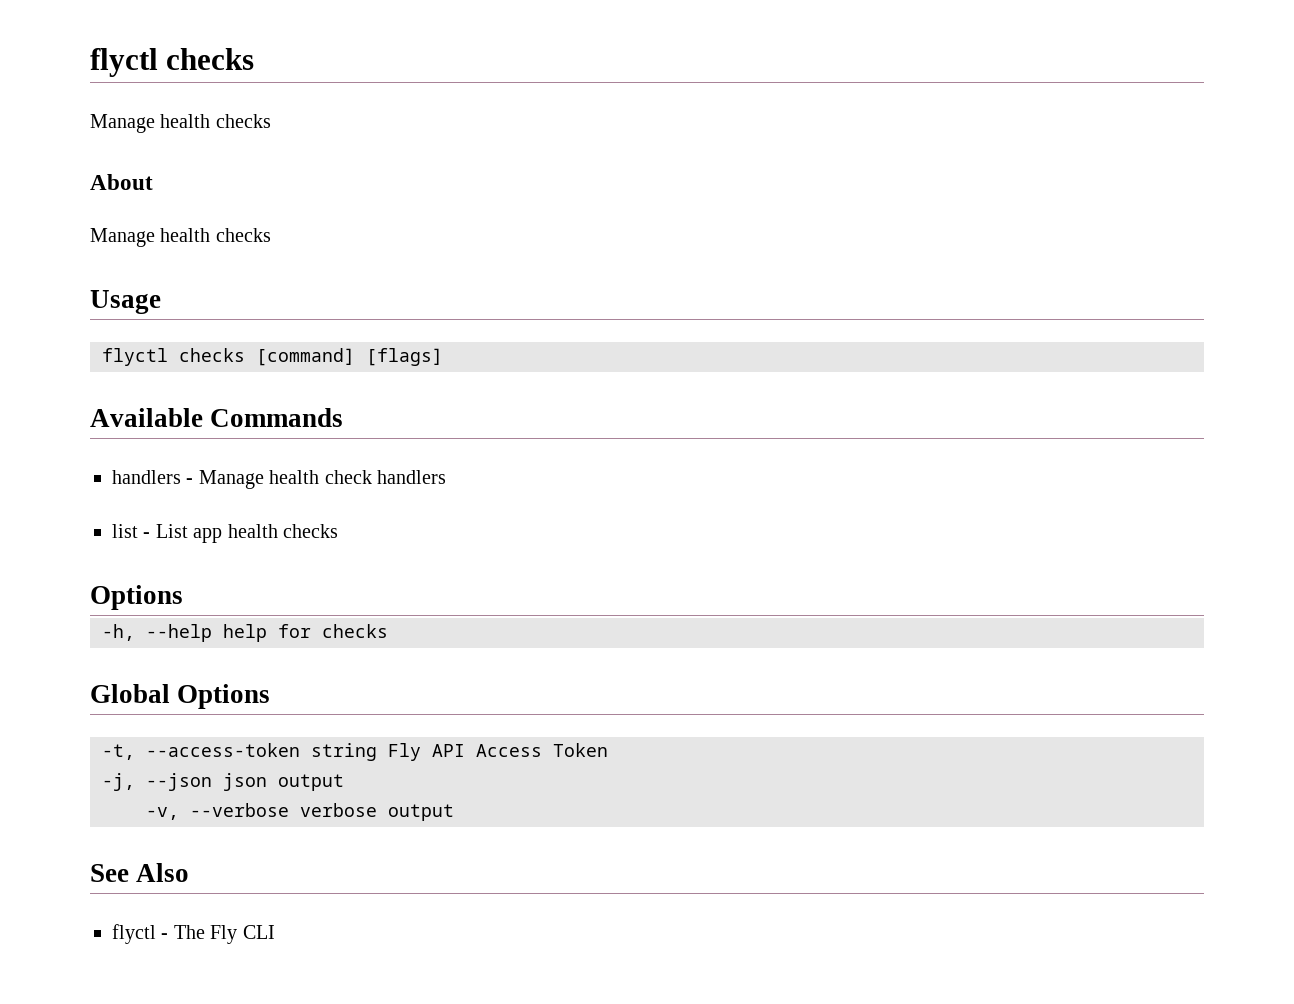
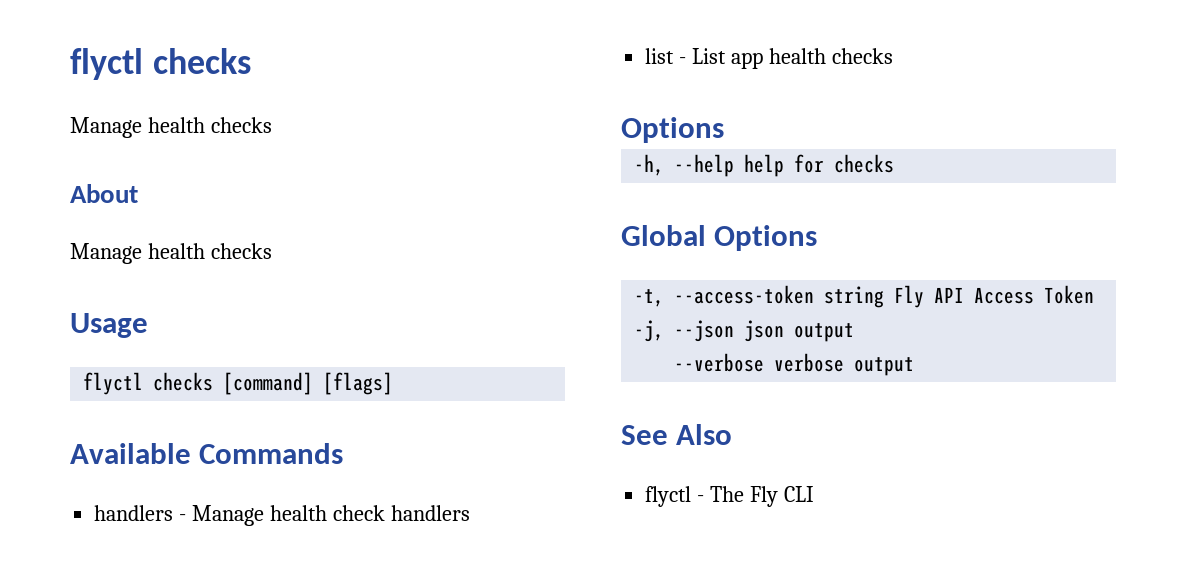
[146,807,179,820] -v, -> (855, 332) none

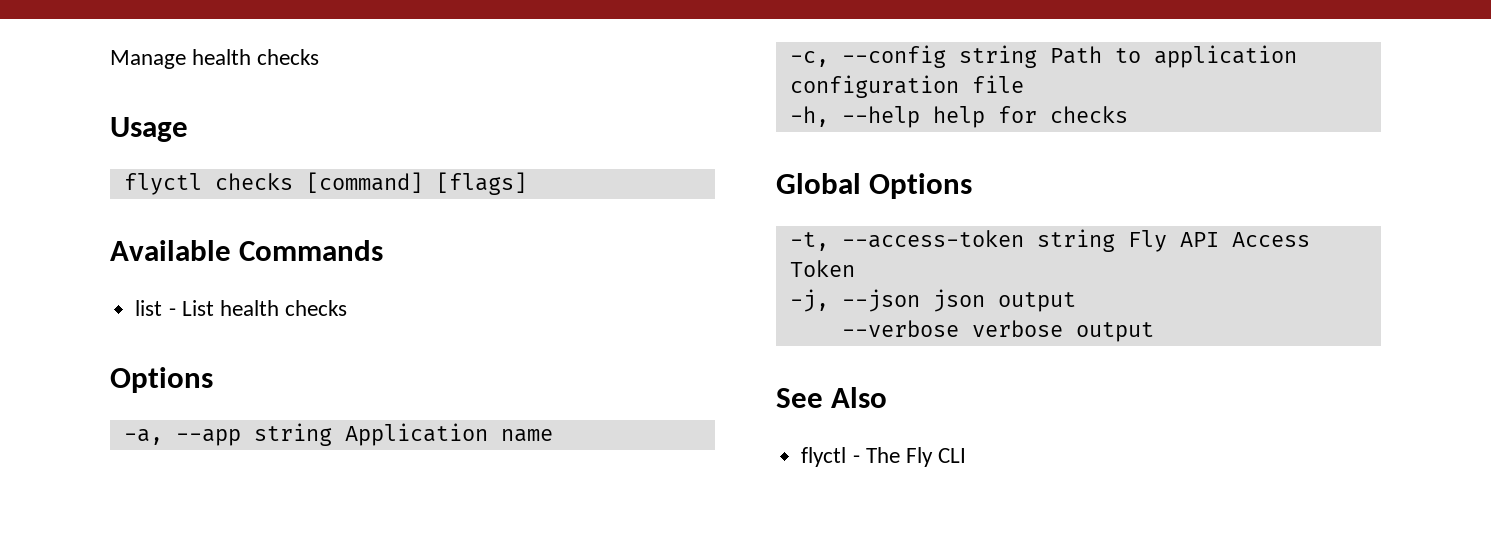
[70,48,251,80] [70,117,272,138] [70,184,138,203] flyctl checks // Manage health checks // About // -> (110, 59) none
[94,505,470,526] // handlers - Manage health check handlers -> (384, 250) none
[731,52,764,69] app -> (214, 308) none
(724, 130) none -> [123,423,553,446] [789,45,1297,68] [789,75,1024,98] // -a, --app string Application name // -c, --config string Path to application configuration file

